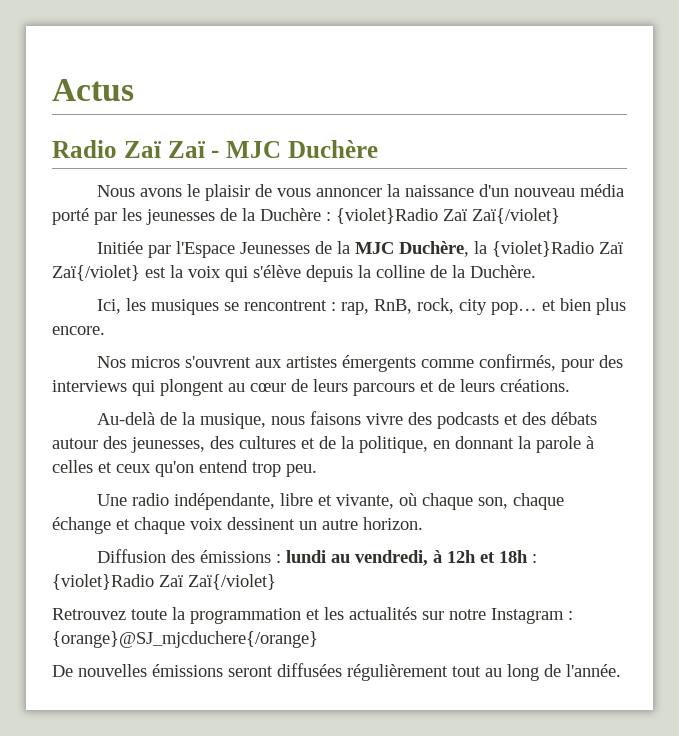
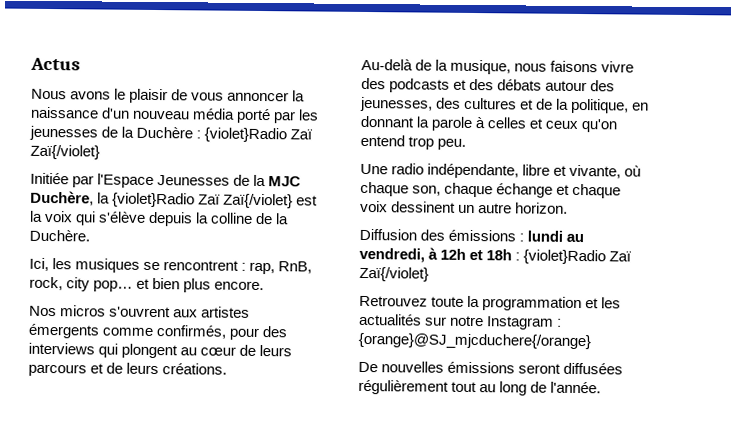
[52,140,378,158] // Radio Zaï Zaï - MJC Duchère -> (80, 64) none

